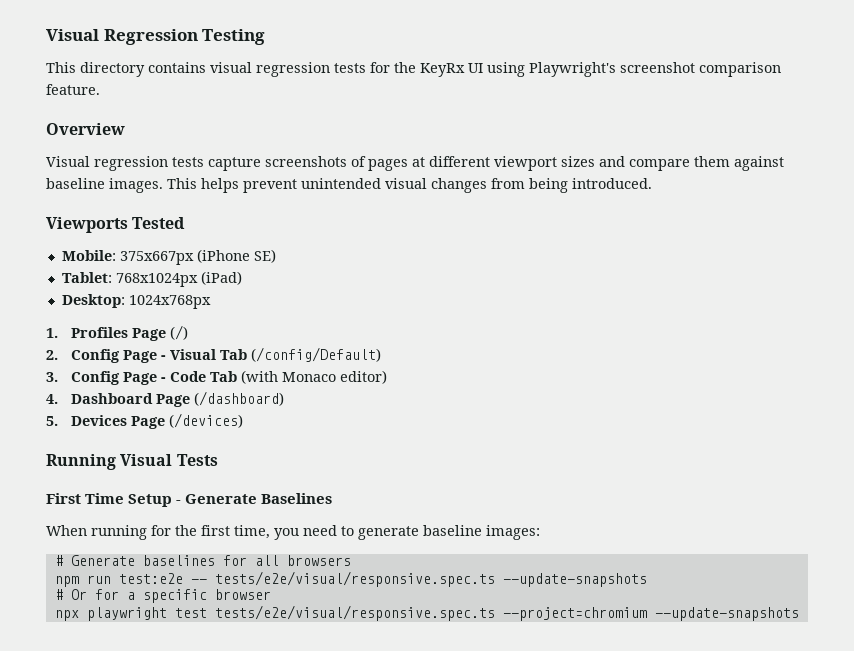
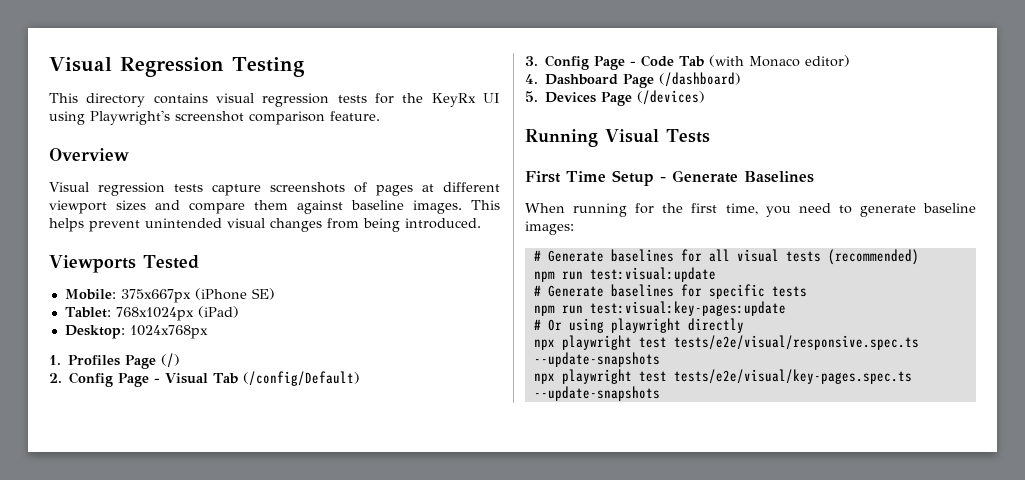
[286,555,351,566] [54,571,647,587] [54,589,271,603] browsers // npm run test:e2e -- tests/e2e/visual/responsive.spec.ts --update-snapshots // # Or for a specific browser -> [736,249,919,265] [533,267,716,282] [533,284,807,299] [533,301,786,316] [533,318,744,333] visual tests (recommended) // npm run test:visual:update // # Generate baselines for specific tests // npm run test:visual:key-pages:update // # Or using playwright directly
[502,607,799,621] --project=chromium --update-snapshots -> [533,352,660,367] [533,369,912,384] [533,386,660,401] --update-snapshots // npx playwright test tests/e2e/visual/key-pages.spec.ts --update-snapshots

